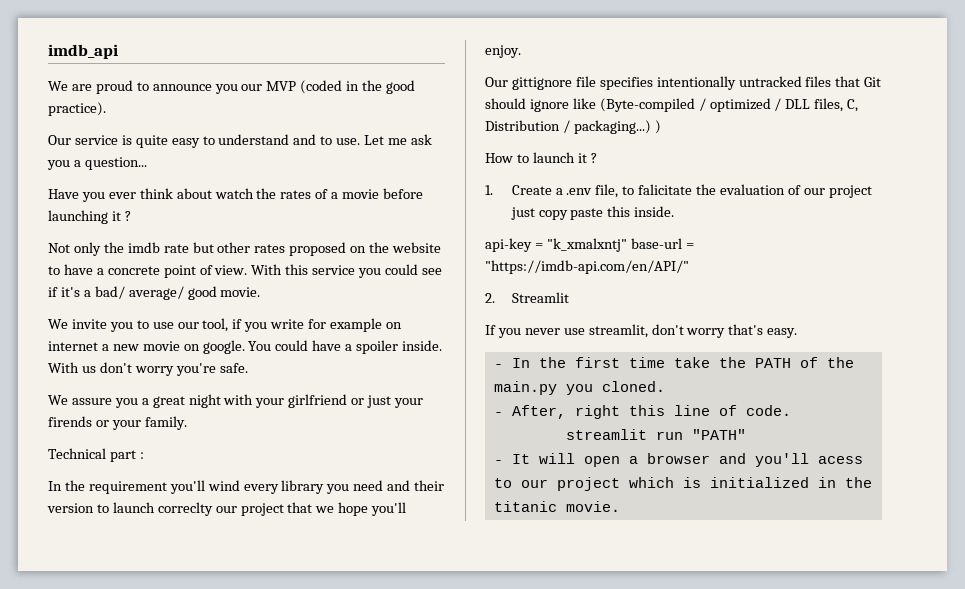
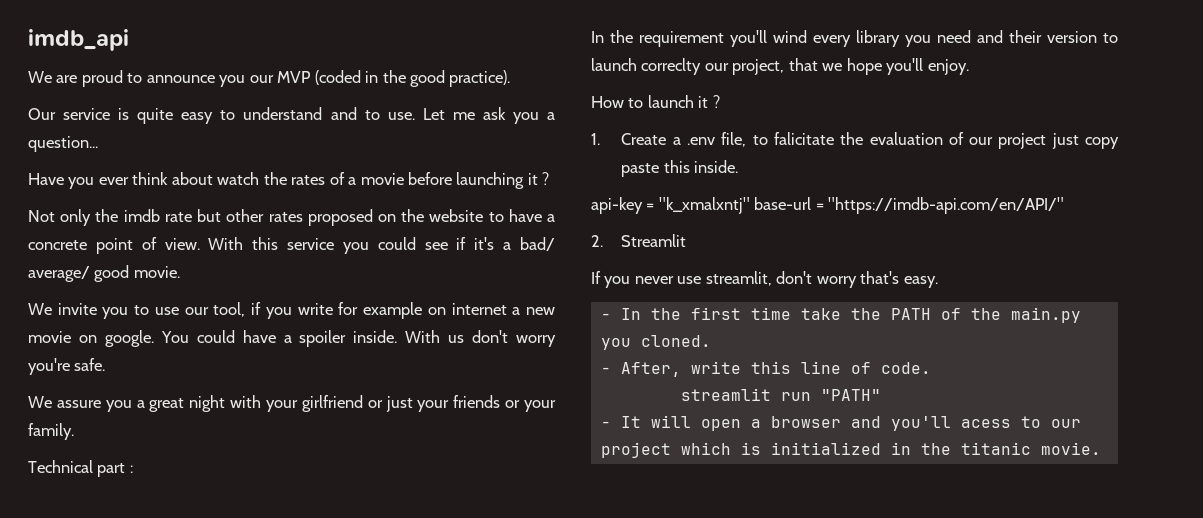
[48,416,92,427] firends -> [453,395,501,408] friends
[240,503,284,516] project -> [732,59,785,75] project,
[485,76,882,90] [485,98,859,112] [485,120,661,134] // Our gittignore file specifies intentionally untracked files that Git should ignore like (Byte-compiled / optimized / DLL files, C, Distribution / packaging...) ) -> (969, 67) none
[574,405,620,419] right -> [690,361,741,374] write

